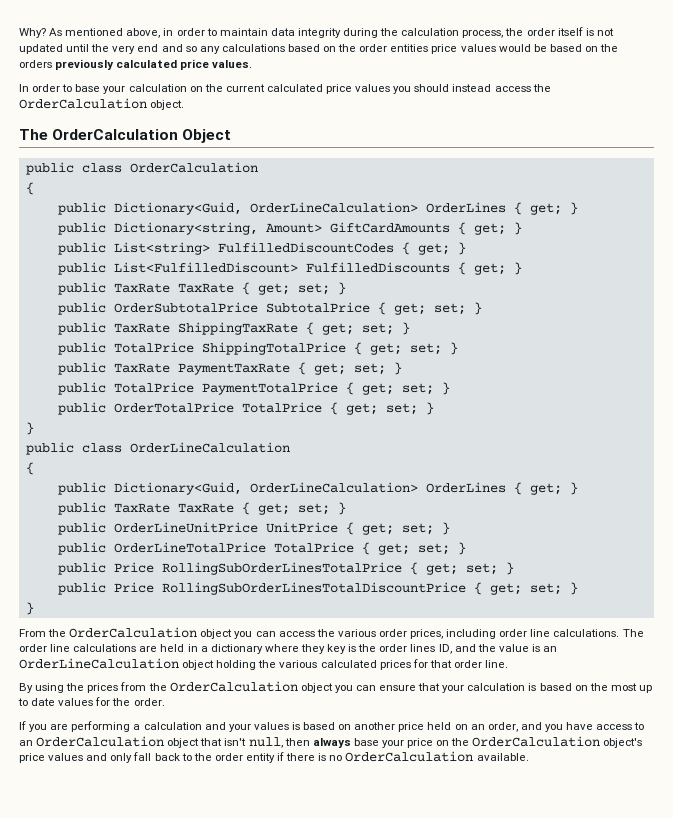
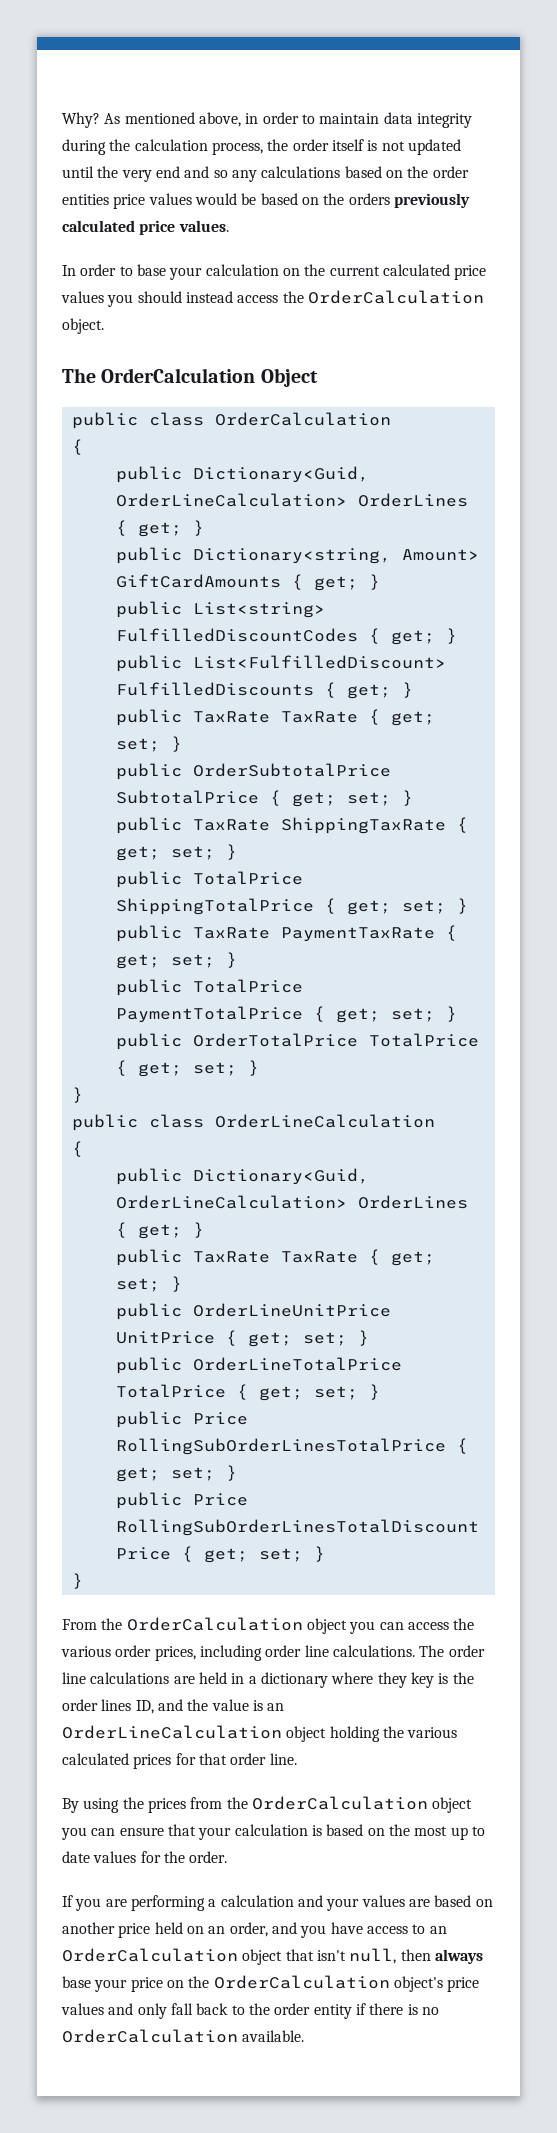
[291,722,300,730] is -> [408,1899,430,1907] are

